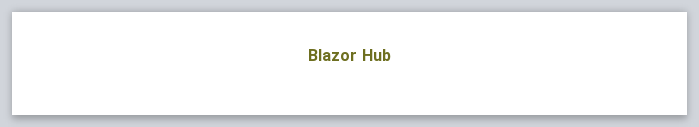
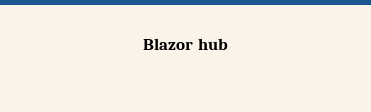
[361,49,391,61] Hub -> [197,38,228,50] hub

